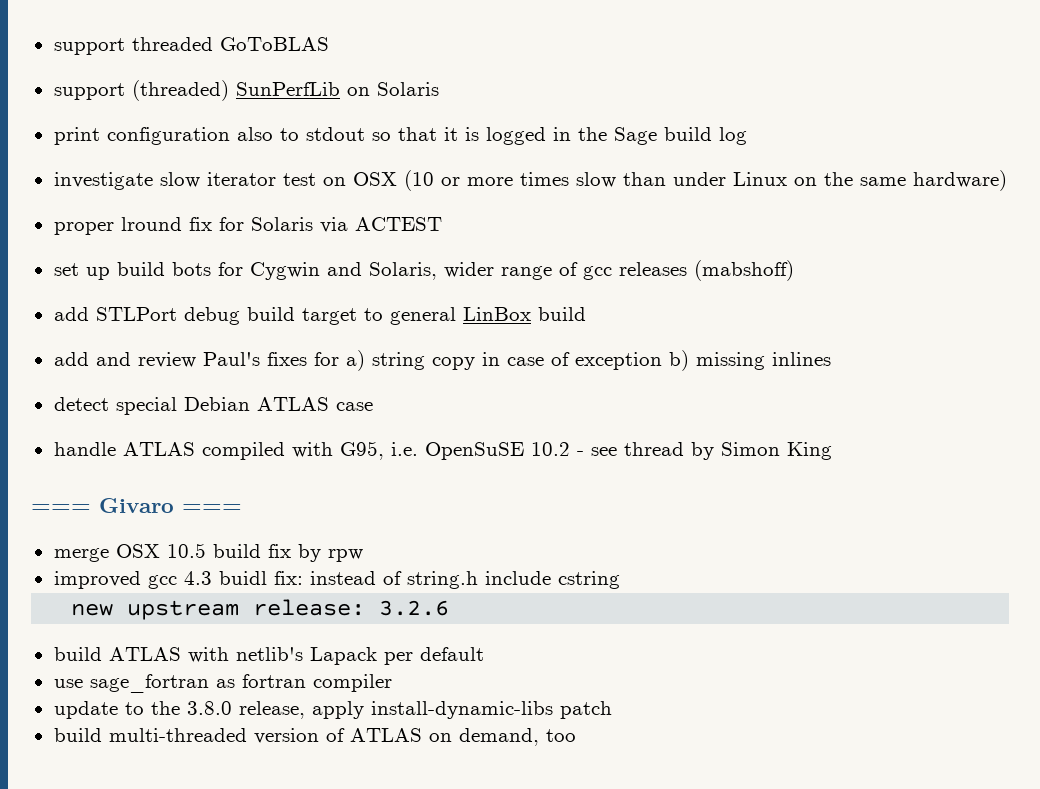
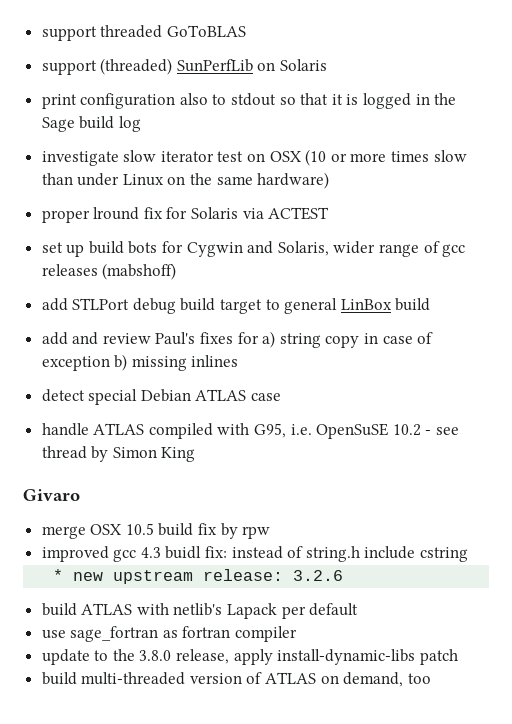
[31,504,91,513] === -> (196, 454) none
[182,504,242,513] === -> (80, 495) none
(620, 580) none -> [53,569,64,581] *

